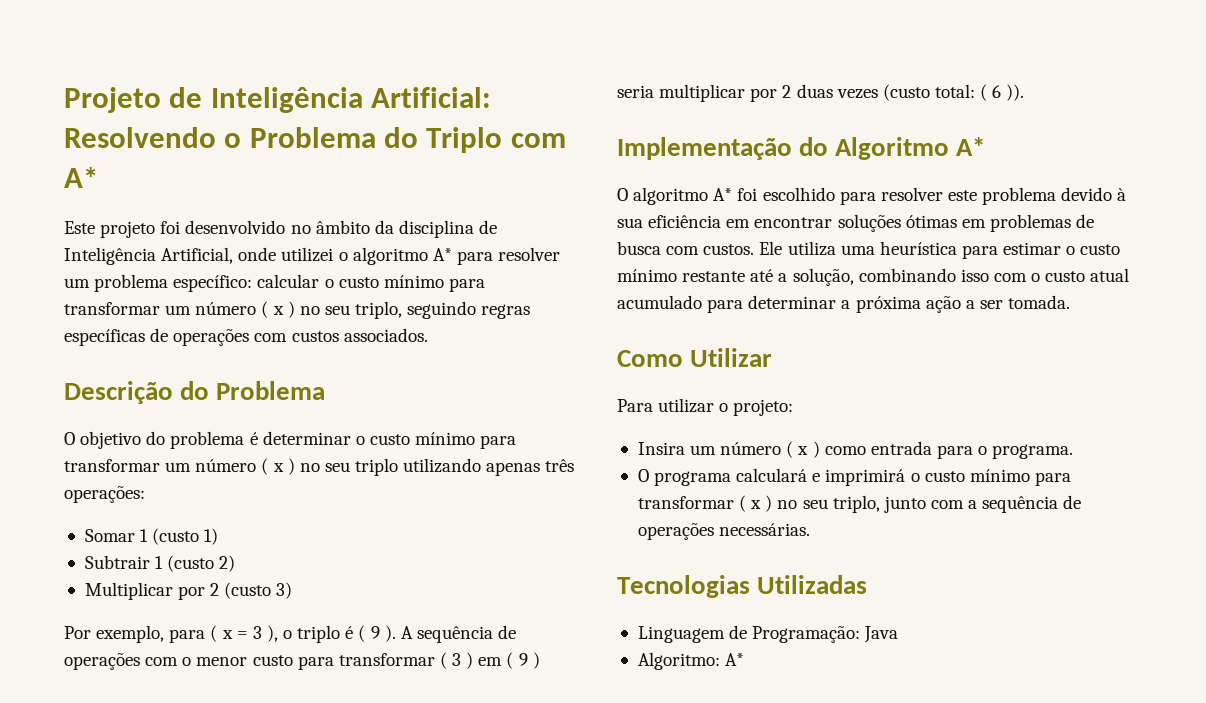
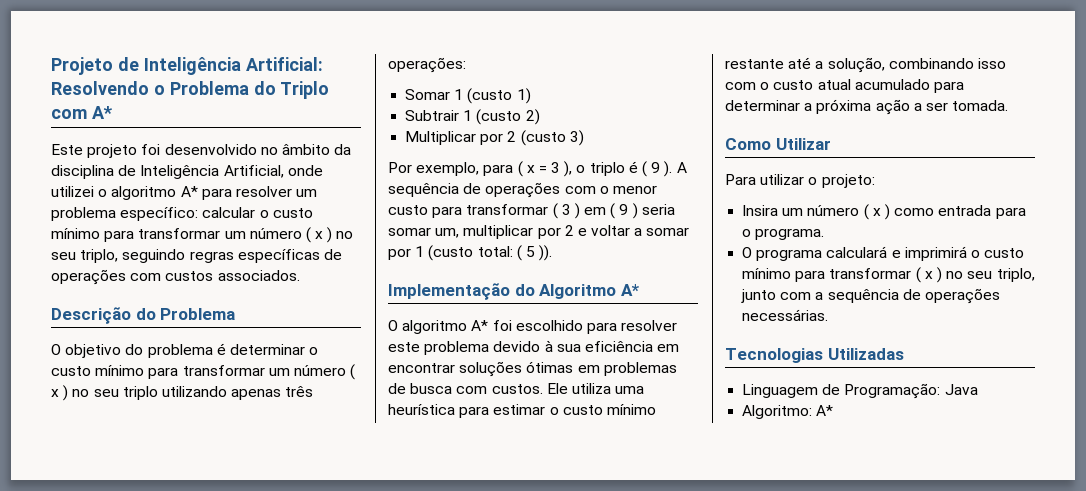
(654, 91) none -> [388,227,460,238] somar um,
[796,84,878,99] duas vezes -> [577,225,690,236] [388,246,425,260] e voltar a somar por 1
[992,85,1002,98] 6 -> [525,246,535,257] 5

